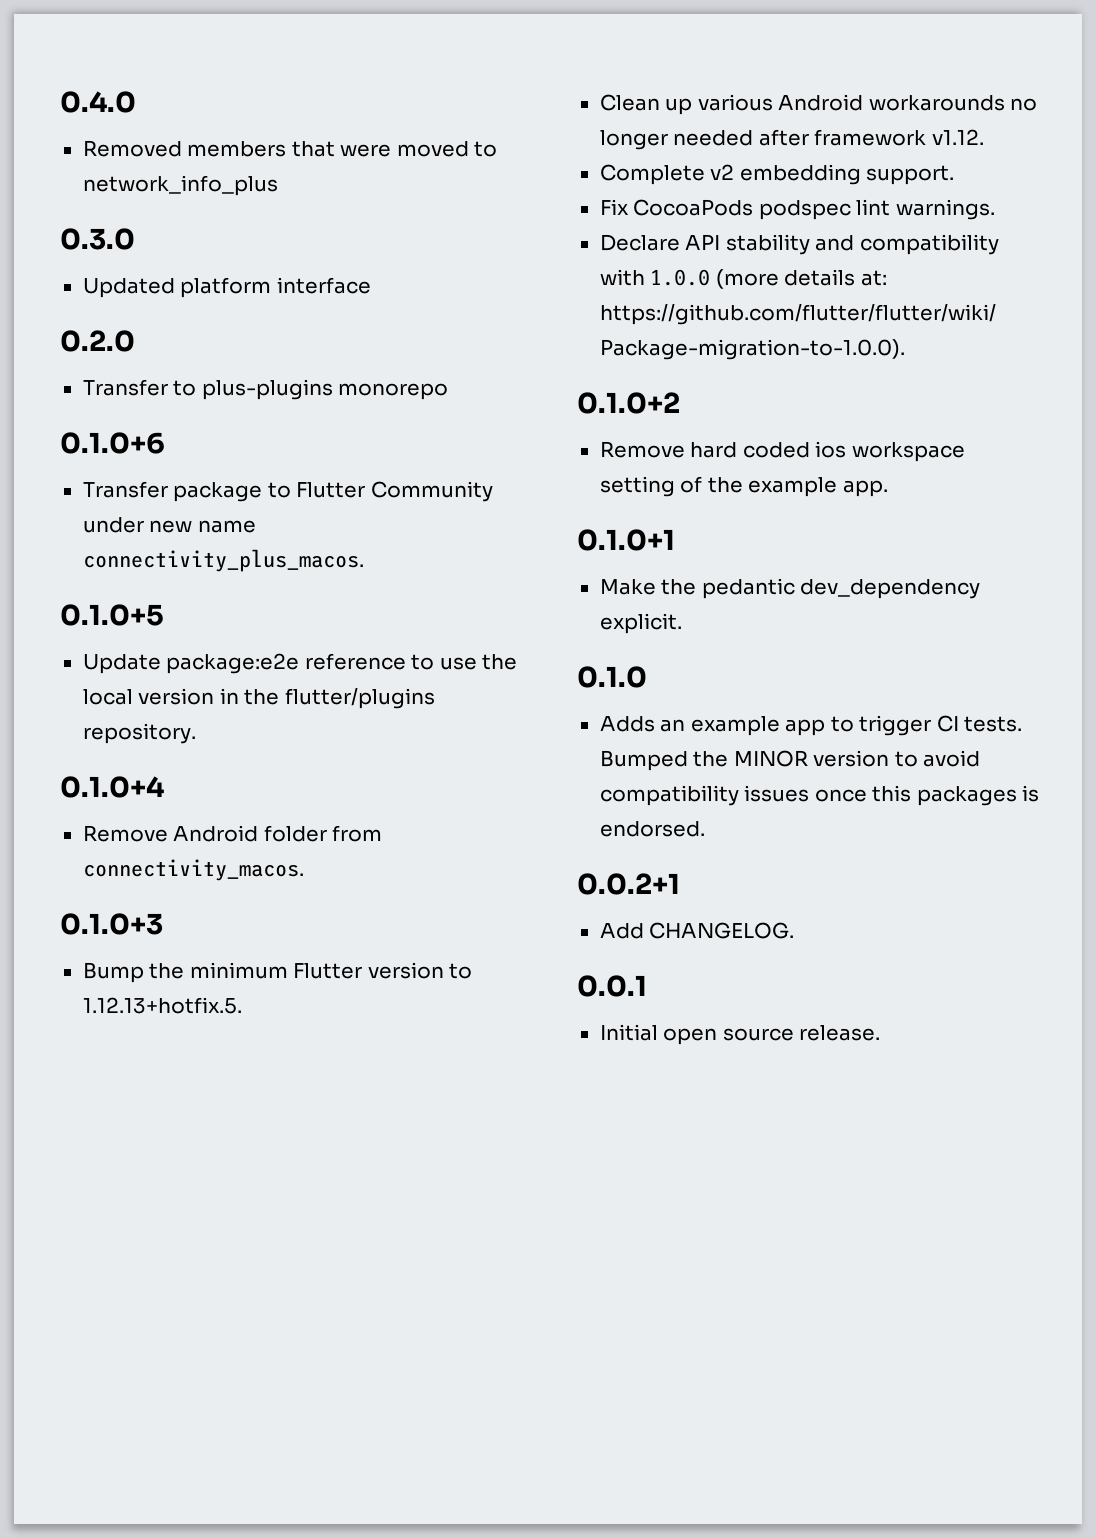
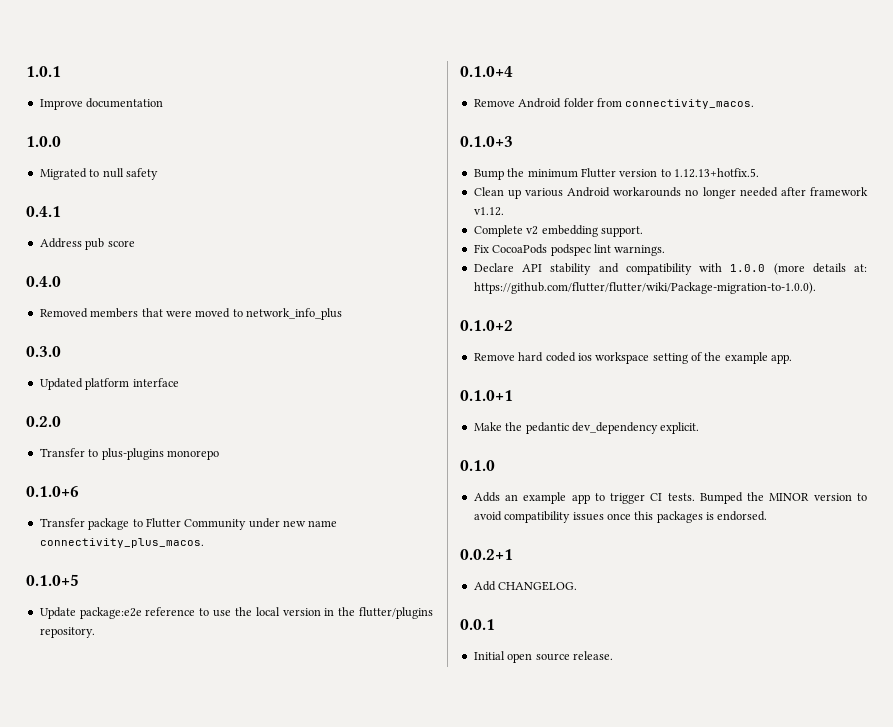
(60, 102) none -> [26,66,61,77] [39,98,164,110] [26,136,61,147] [39,168,158,180] [26,206,61,217] [39,238,135,250] 1.0.1 // Improve documentation // 1.0.0 // Migrated to null safety // 0.4.1 // Address pub score //

